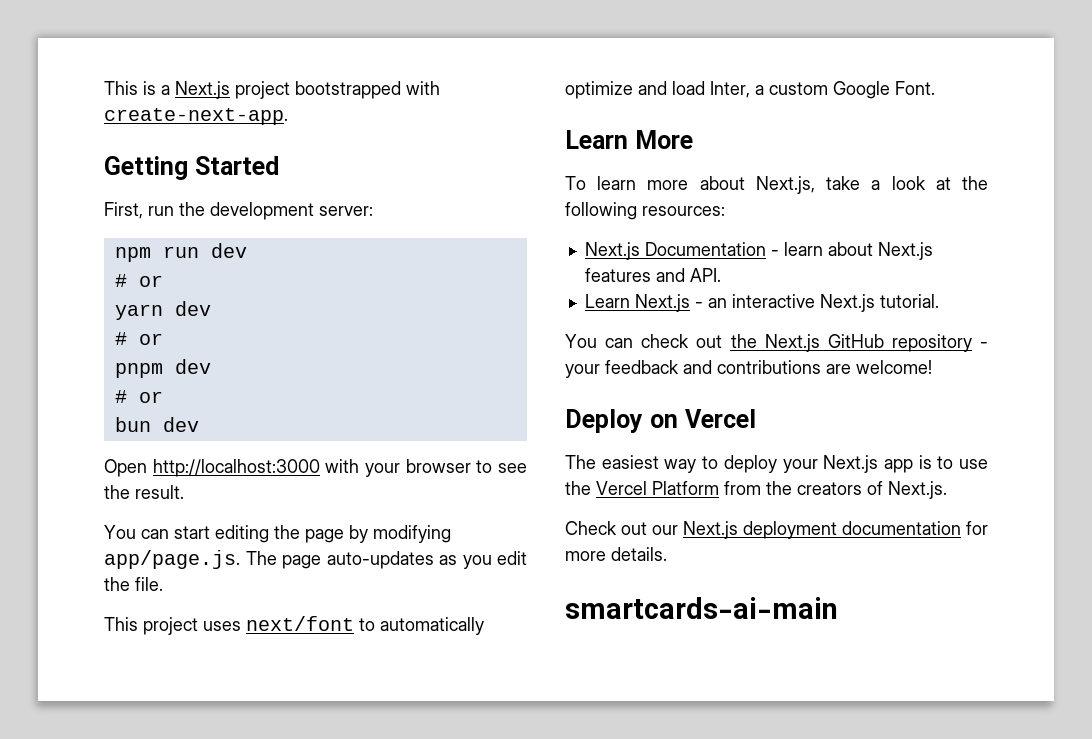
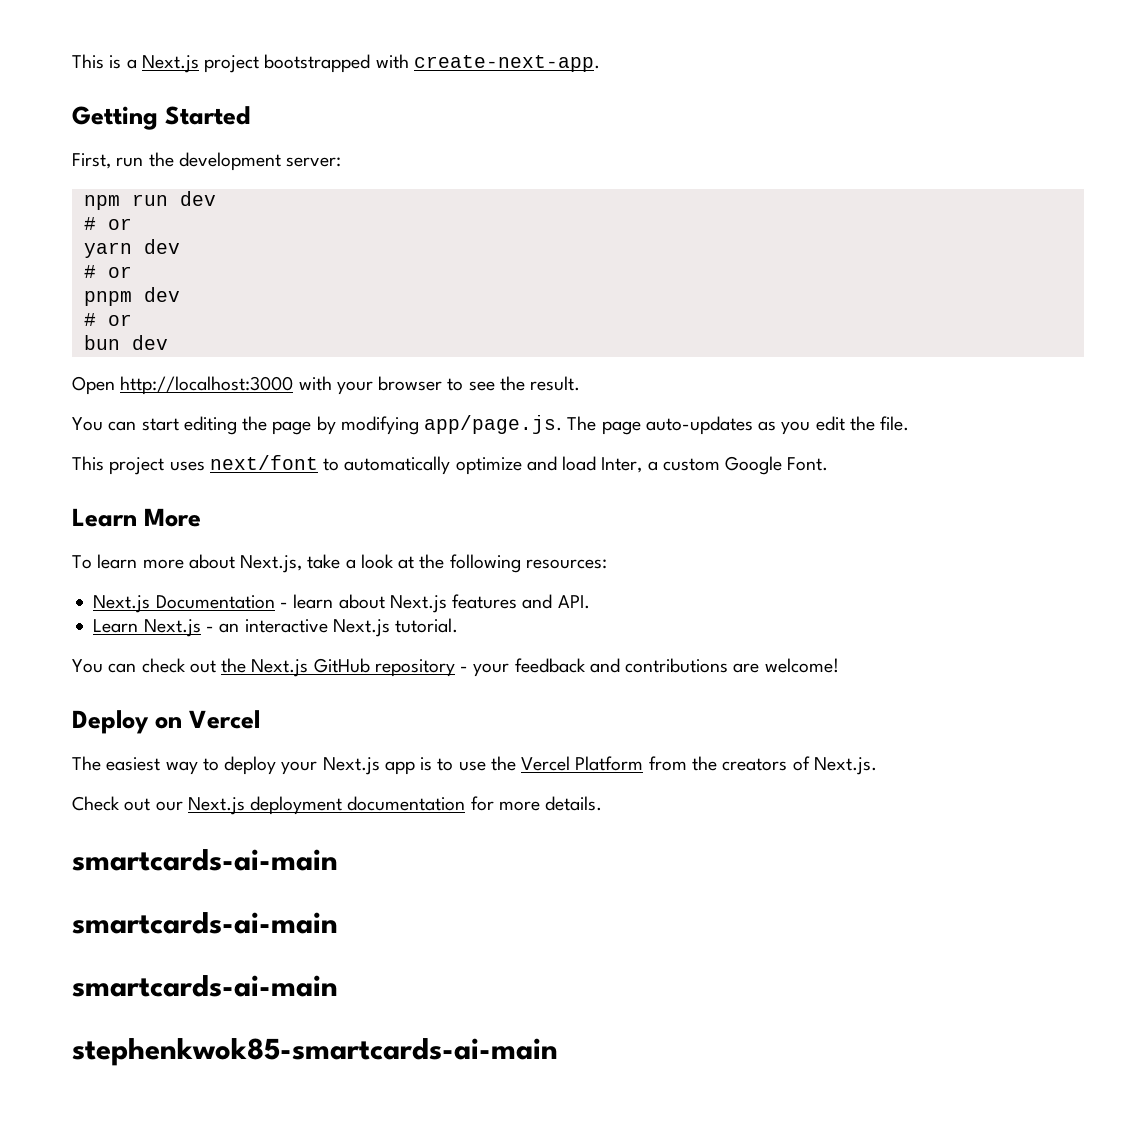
(838, 608) none -> [72,912,338,934] [72,975,338,997] [72,1038,558,1066] // smartcards-ai-main // smartcards-ai-main // stephenkwok85-smartcards-ai-main

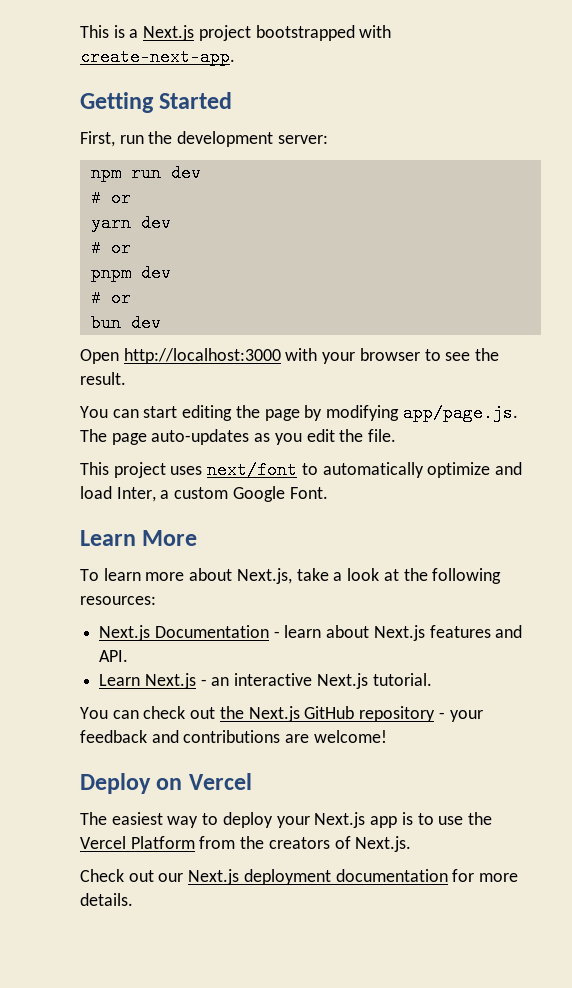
[72,849,338,871] [72,912,338,934] [72,975,338,997] [72,1038,558,1066] // smartcards-ai-main // smartcards-ai-main // smartcards-ai-main // stephenkwok85-smartcards-ai-main -> (133, 899) none

